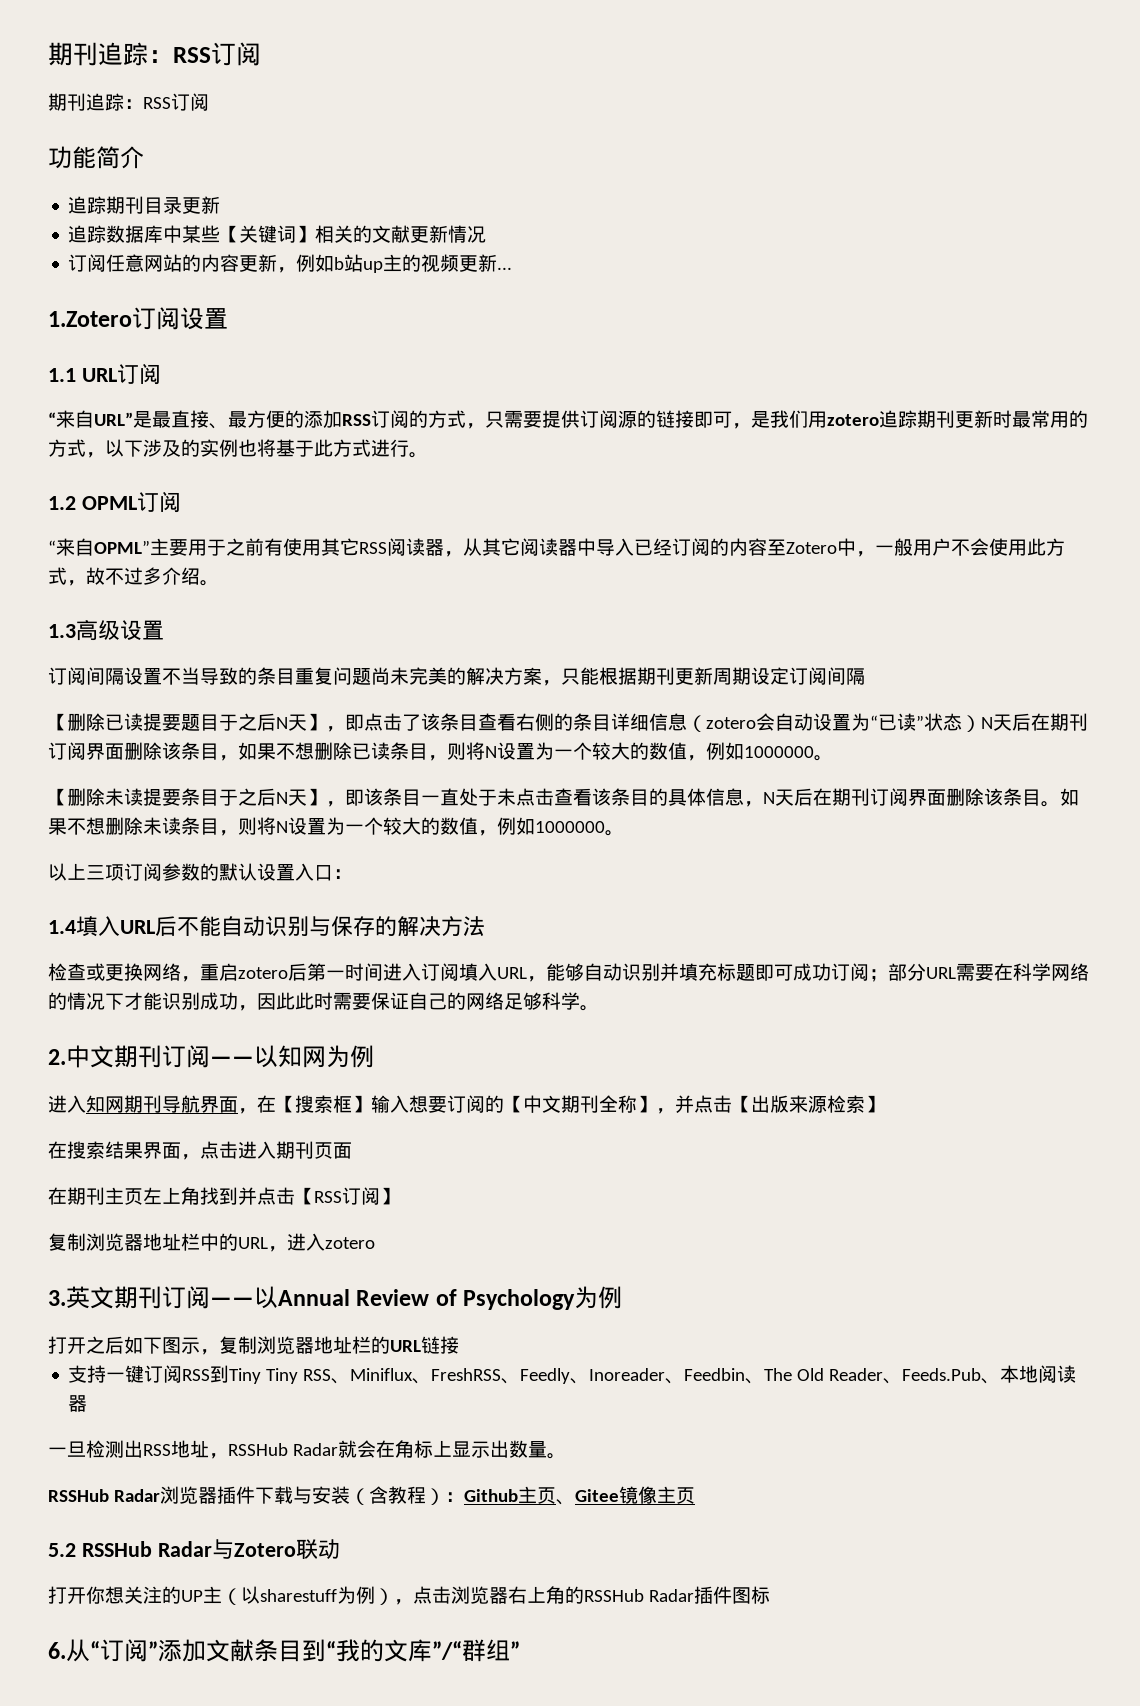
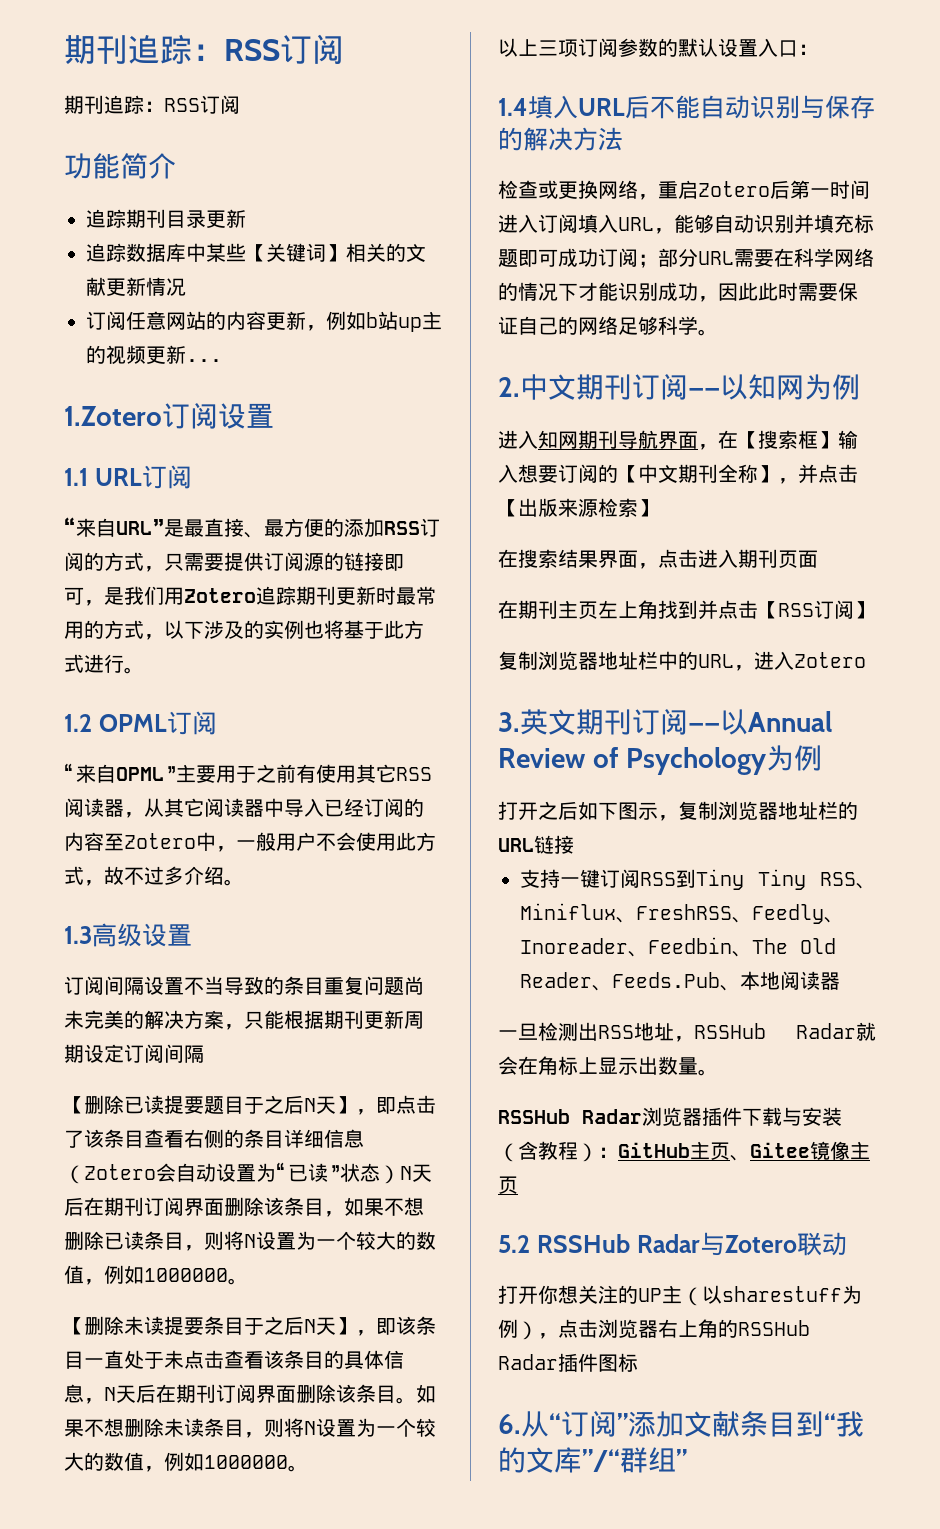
[827,414,879,426] zotero -> [184,588,256,603] Zotero
[706,717,756,729] zotero -> [84,1164,156,1180] Zotero
[238,967,288,979] zotero -> [698,181,770,197] Zotero
[325,1237,375,1249] zotero -> [794,652,866,668] Zotero
[463,1489,518,1502] Github -> [618,1142,690,1158] GitHub

